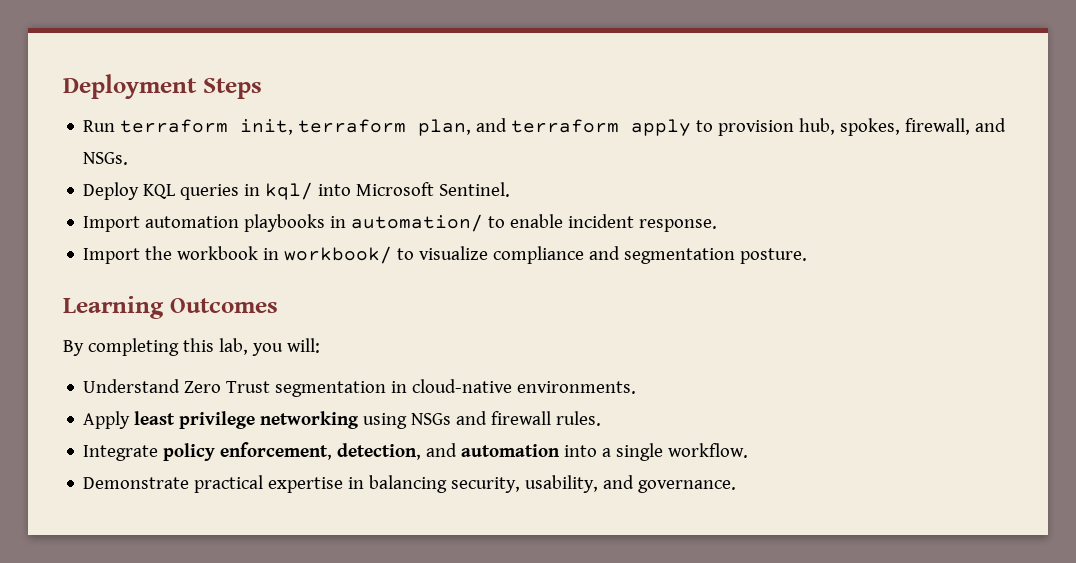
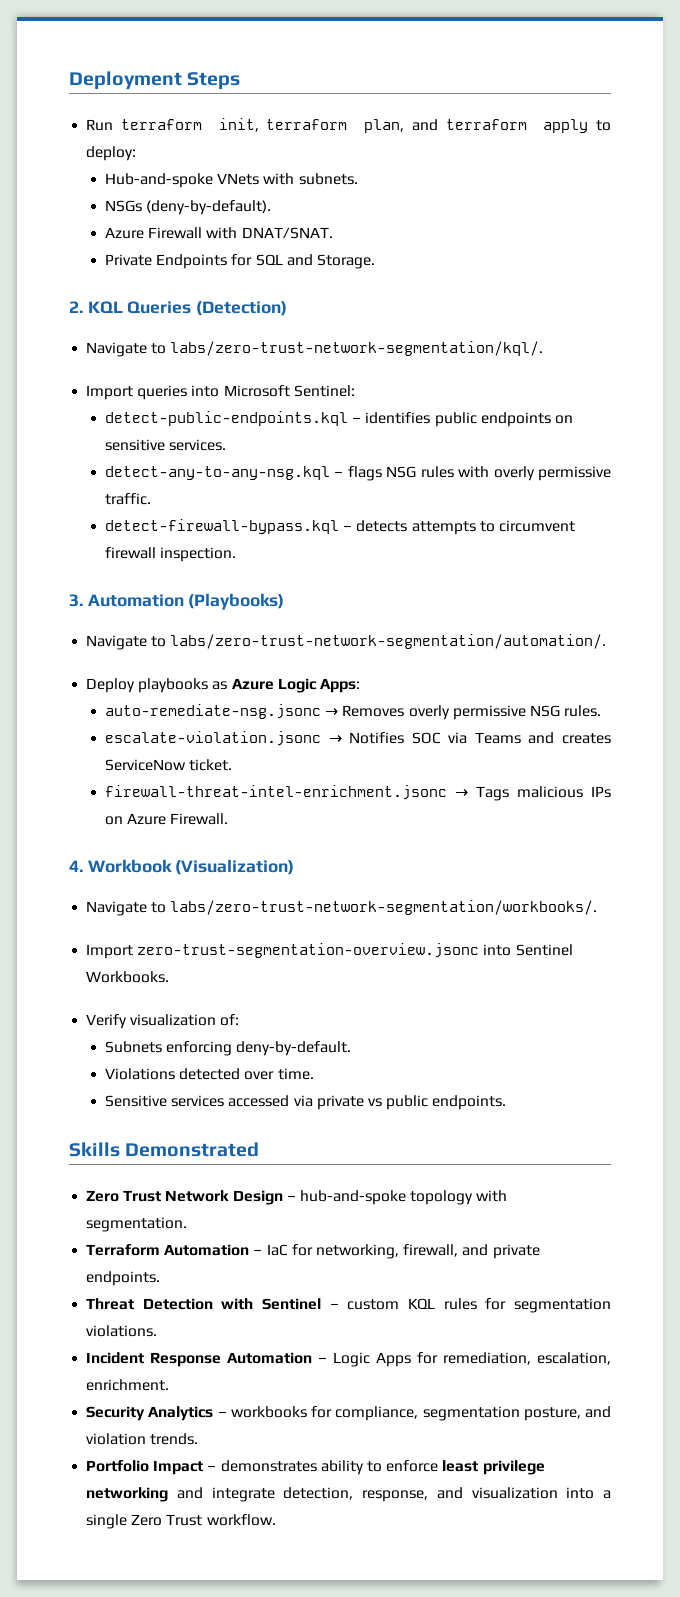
[718,118,1007,136] [83,152,129,165] [83,182,511,200] [83,214,718,232] [83,246,808,264] [63,296,278,319] [63,338,320,356] [83,379,637,397] [83,411,602,429] [83,442,561,461] provision hub, spokes, firewall, and NSGs. // Deploy KQL queries in kql/ into Microsoft Sentinel. // Import automation playbooks in automation/ to enable incident response. // Import the workbook in workbook/ to visualize compliance and segmentation posture. // Learning Outcomes // By completing this lab, you will: // Understand Zero Trust segmentation in cloud-native environments. // Apply least privilege networking using NSGs and firewall rules. // Integrate policy enforcement, detection, and automation -> [86,146,137,161] [104,173,358,188] [104,200,272,215] [104,227,333,239] [104,254,375,269] [69,301,288,316] [86,341,544,357] [86,385,355,400] [104,411,573,427] [104,439,227,451] [104,466,611,481] [104,493,151,505] [104,519,575,535] [104,547,237,562] [69,593,285,610] [86,634,607,650] [86,678,360,693] [104,704,602,720] [104,731,612,746] [104,759,233,771] [104,785,611,801] [104,813,229,825] [69,859,295,875] [86,900,598,916] [86,943,573,959] [86,971,170,983] [86,1014,240,1029] [104,1041,352,1056] [104,1068,314,1080] [104,1095,507,1110] [69,1142,260,1157] [86,1190,508,1205] [86,1217,188,1232] [86,1244,540,1259] [86,1271,161,1286] [86,1298,611,1313] [86,1325,158,1337] [86,1352,611,1367] [86,1379,170,1391] [86,1406,611,1421] [86,1433,199,1445] [86,1460,545,1475] [86,1487,558,1502] deploy: // Hub-and-spoke VNets with subnets. // NSGs (deny-by-default). // Azure Firewall with DNAT/SNAT. // Private Endpoints for SQL and Storage. // 2. KQL Queries (Detection) // Navigate to labs/zero-trust-network-segmentation/kql/. // Import queries into Microsoft Sentinel: // detect-public-endpoints.kql – identifies public endpoints on sensitive services. // detect-any-to-any-nsg.kql – flags NSG rules with overly permissive traffic. // detect-firewall-bypass.kql – detects attempts to circumvent firewall inspection. // 3. Automation (Playbooks) // Navigate to labs/zero-trust-network-segmentation/automation/. // Deploy playbooks as Azure Logic Apps: // auto-remediate-nsg.jsonc → Removes overly permissive NSG rules. // escalate-violation.jsonc → Notifies SOC via Teams and creates ServiceNow ticket. // firewall-threat-intel-enrichment.jsonc → Tags malicious IPs on Azure Firewall. // 4. Workbook (Visualization) // Navigate to labs/zero-trust-network-segmentation/workbooks/. // Import zero-trust-segmentation-overview.jsonc into Sentinel Workbooks. // Verify visualization of: // Subnets enforcing deny-by-default. // Violations detected over time. // Sensitive services accessed via private vs public endpoints. // Skills Demonstrated // Zero Trust Network Design – hub-and-spoke topology with segmentation. // Terraform Automation – IaC for networking, firewall, and private endpoints. // Threat Detection with Sentinel – custom KQL rules for segmentation violations. // Incident Response Automation – Logic Apps for remediation, escalation, enrichment. // Security Analytics – workbooks for compliance, segmentation posture, and violation trends. // Portfolio Impact – demonstrates ability to enforce least privilege networking and integrate detection, response, and visualization
(664, 452) none -> [131,1514,203,1526] Zero Trust
[83,475,737,493] // Demonstrate practical expertise in balancing security, usability, and governance. -> (276, 1520) none

